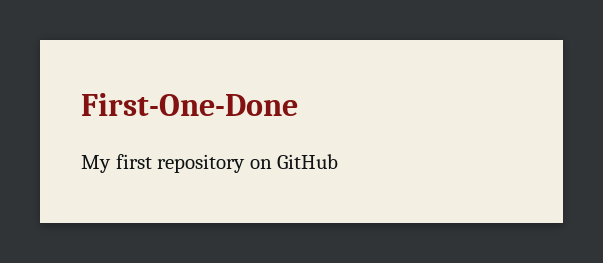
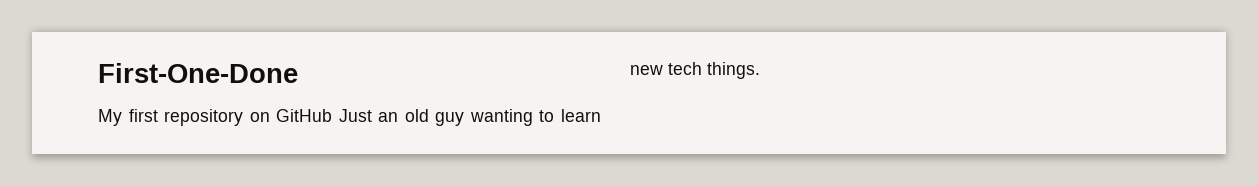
(339, 161) none -> [338,109,601,126] [630,62,760,79] Just an old guy wanting to learn new tech things.

